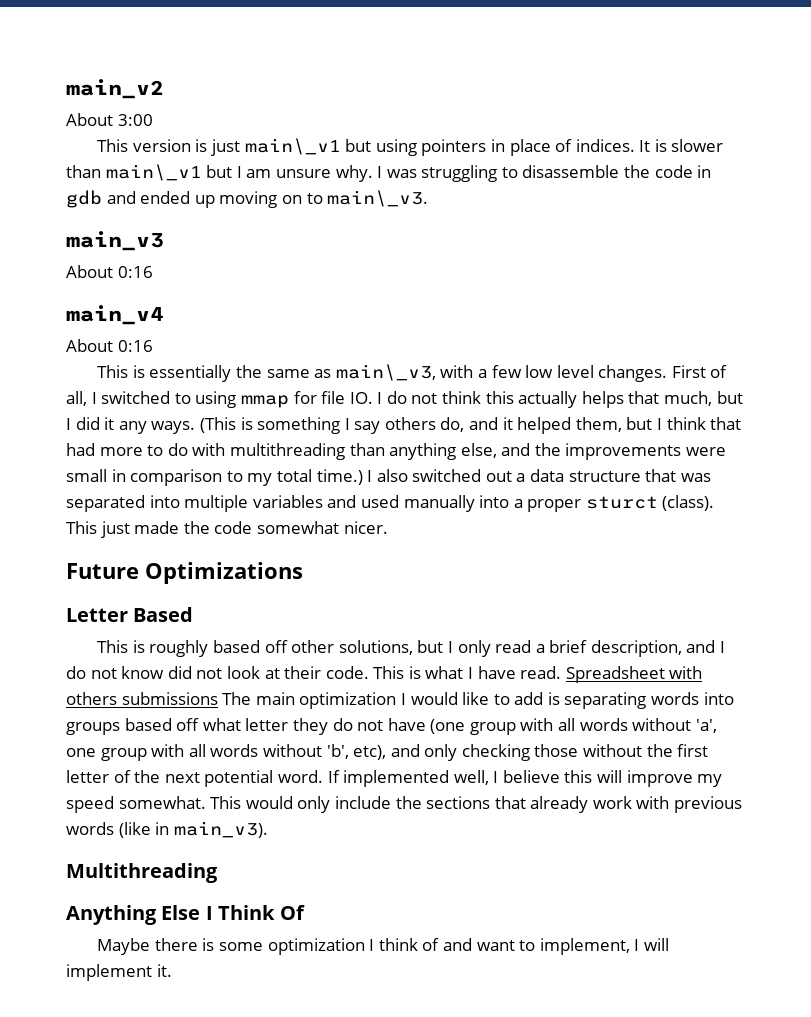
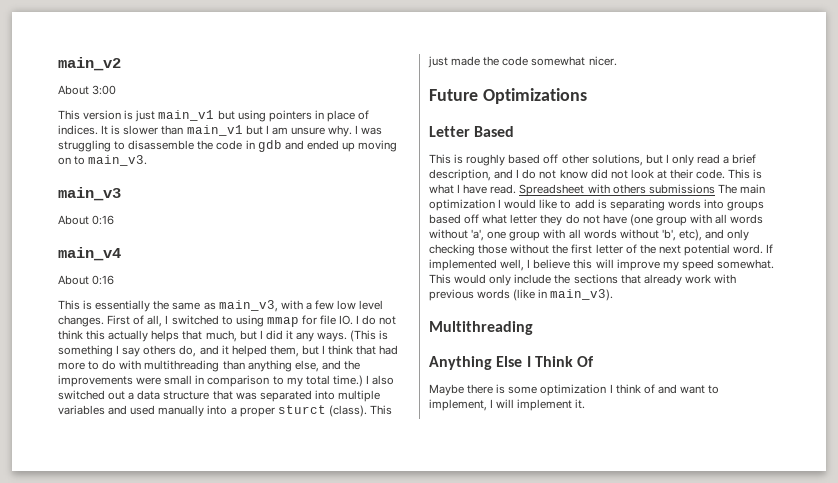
[244,138,341,155] main\_v1 -> [158,110,215,121] main_v1
[105,164,202,181] main\_v1 -> [186,125,243,136] main_v1
[327,190,429,207] main\_v3. -> [88,155,148,166] main_v3.
[335,364,436,381] main\_v3, -> [218,300,278,312] main_v3,

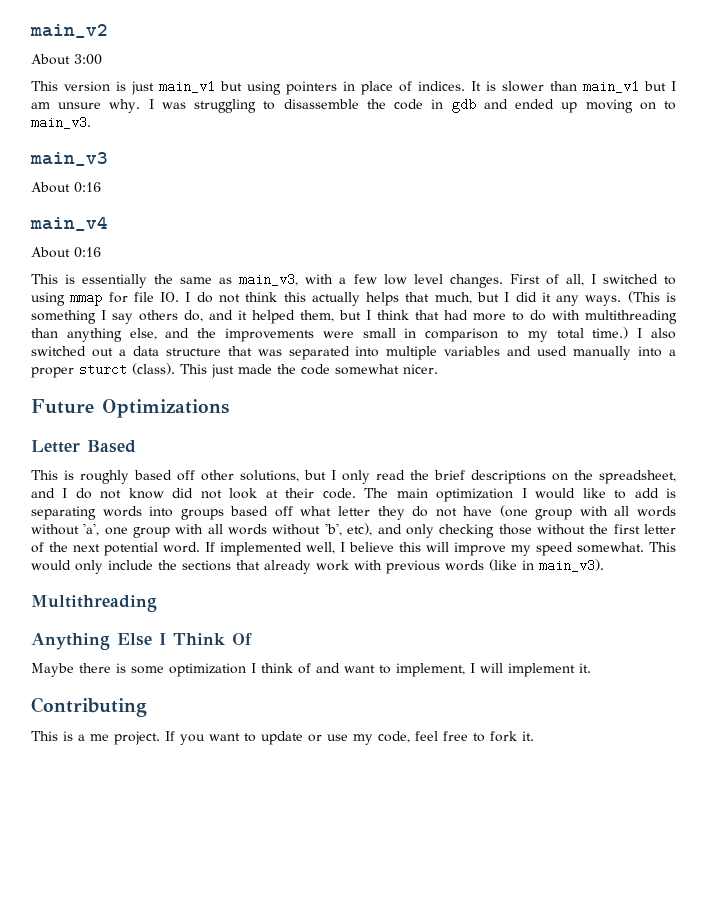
[723,154,757,164] [429,169,491,181] a brief description, -> [410,470,676,484] the brief descriptions on the spreadsheet,
[728,169,763,179] [429,184,715,196] This is what I have read. Spreadsheet with others submissions -> (356, 493) none
(586, 404) none -> [31,697,147,717] [31,731,534,745] // Contributing // This is a me project. If you want to update or use my code, feel free to fork it.

